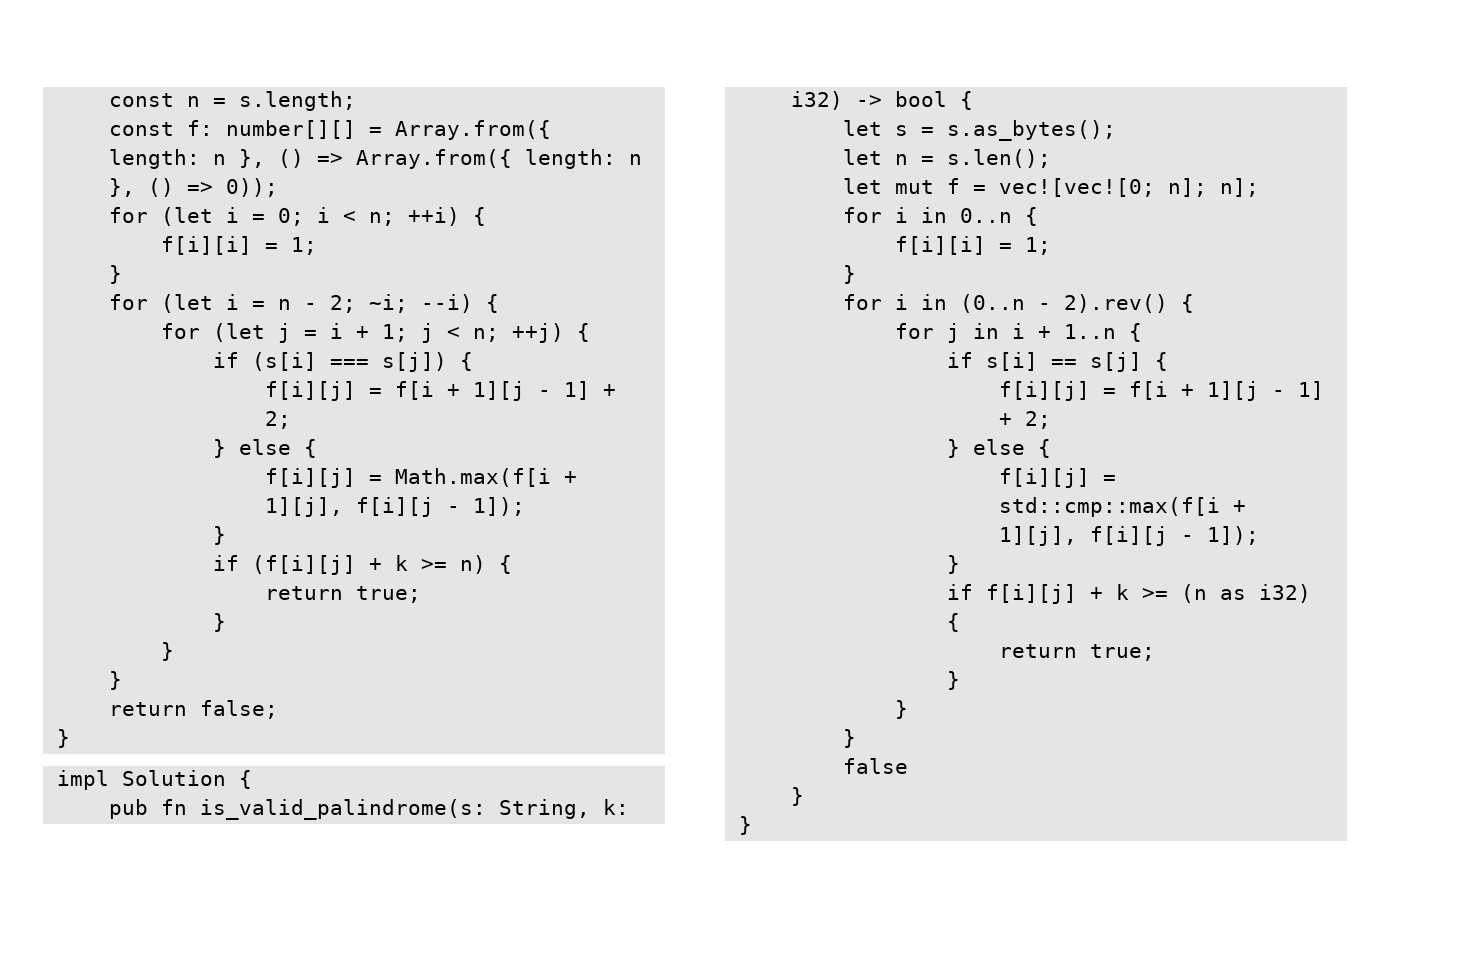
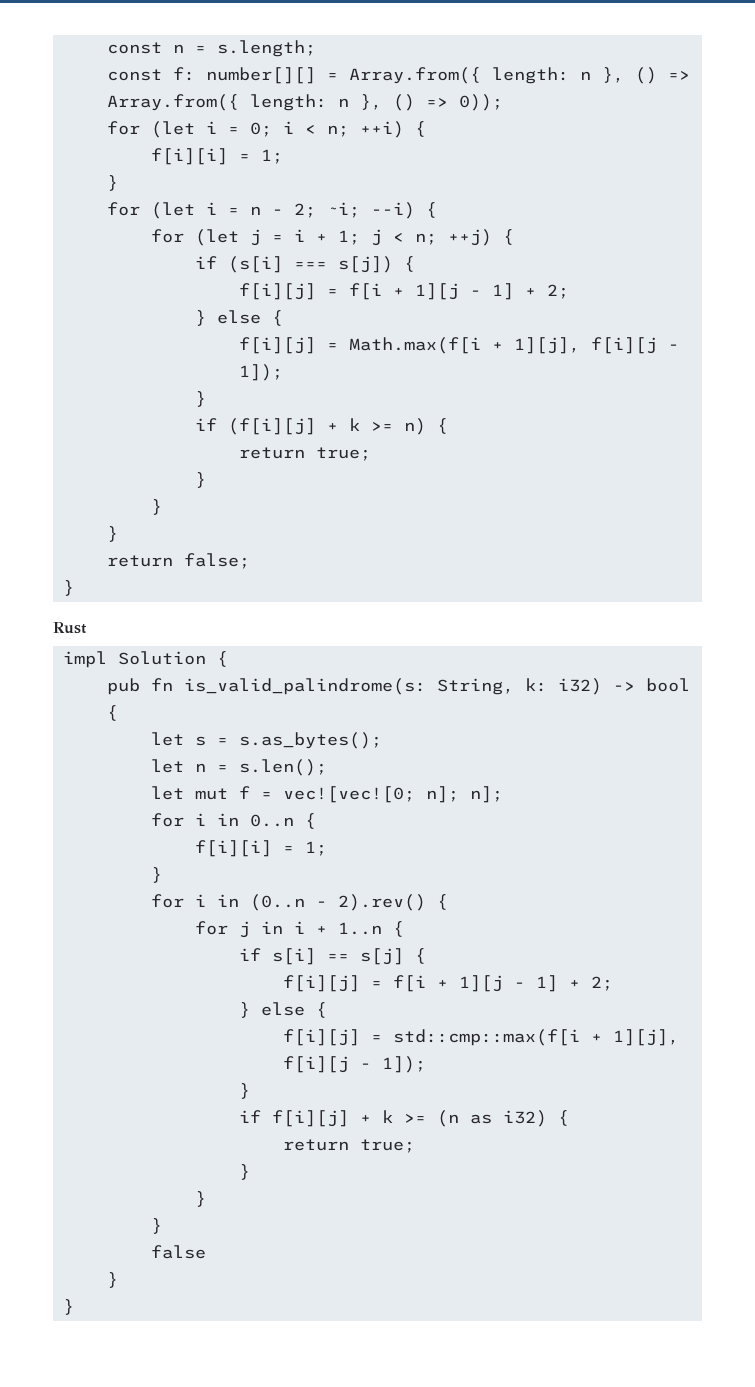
(71, 738) none -> [53,622,87,634] // Rust

